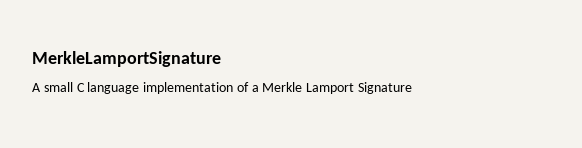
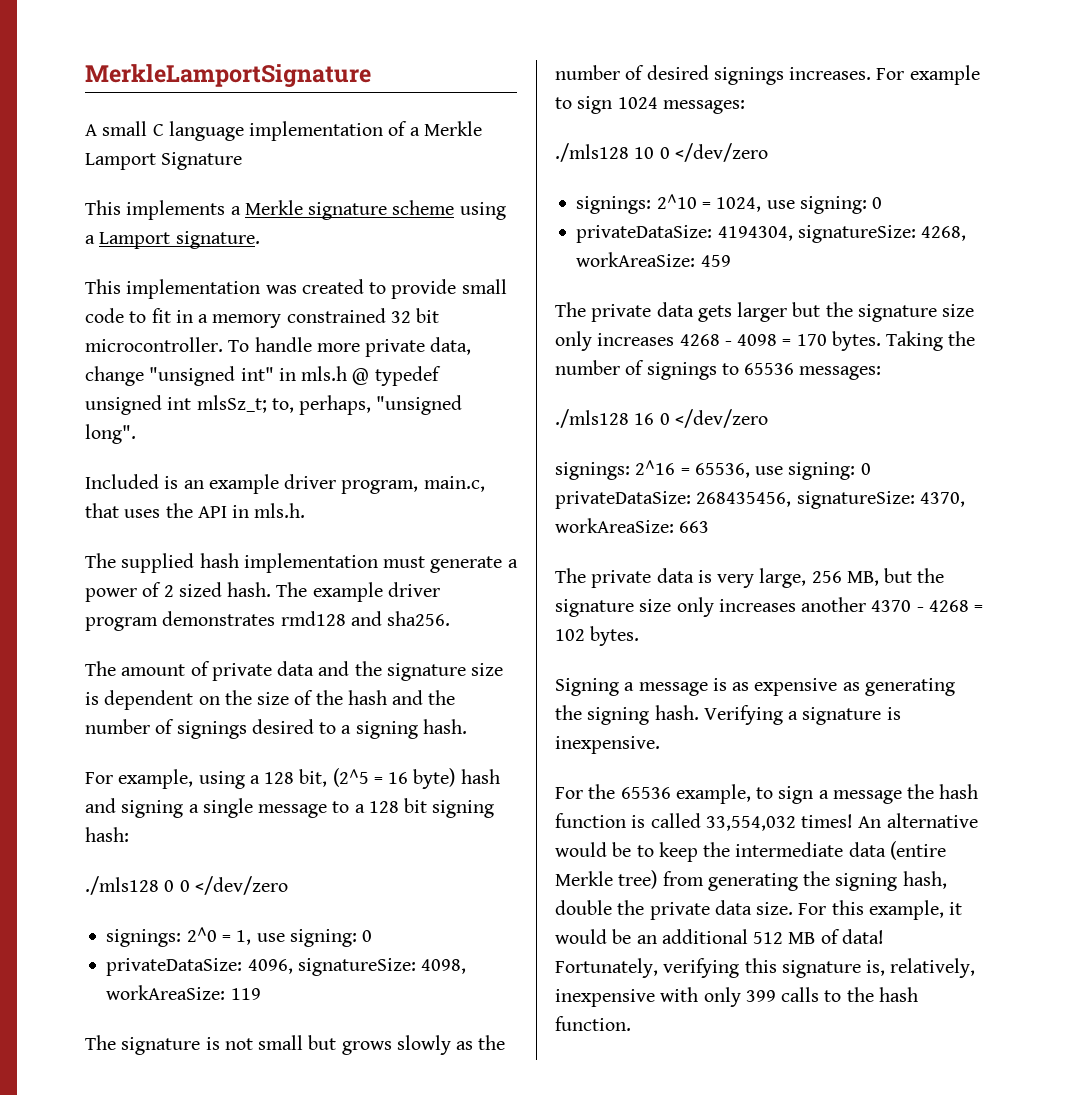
(413, 88) none -> [85,200,506,220] [85,231,260,249] [85,279,507,299] [85,308,440,328] [85,337,472,357] [85,366,441,386] [85,395,463,415] [85,424,136,444] [85,474,485,494] [85,503,306,518] [85,553,518,573] [85,582,440,602] [85,611,451,631] [85,661,504,681] [85,690,456,710] [85,719,467,739] [85,768,500,789] [85,798,495,818] [85,827,129,842] [85,876,288,895] [106,927,373,947] [106,958,467,976] [106,985,261,1000] [85,1035,506,1055] [555,65,980,85] [555,96,745,114] [555,143,768,162] [576,194,883,214] [576,225,967,243] [576,252,731,267] [555,302,975,322] [555,331,976,351] [555,360,882,380] [555,409,768,428] [555,460,871,480] [555,491,965,509] [555,518,710,533] [555,568,945,588] [555,597,984,617] [555,626,640,646] [555,678,955,696] [555,705,901,725] [555,736,660,754] [555,784,979,804] [555,813,978,831] [555,841,946,862] [555,870,947,891] [555,900,963,920] [555,929,884,944] [555,958,976,978] [555,987,918,1007] [555,1016,631,1031] // This implements a Merkle signature scheme using a Lamport signature. // This implementation was created to provide small code to fit in a memory constrained 32 bit microcontroller. To handle more private data, change "unsigned int" in mls.h @ typedef unsigned int mlsSz_t; to, perhaps, "unsigned long". // Included is an example driver program, main.c, that uses the API in mls.h. // The supplied hash implementation must generate a power of 2 sized hash. The example driver program demonstrates rmd128 and sha256. // The amount of private data and the signature size is dependent on the size of the hash and the number of signings desired to a signing hash. // For example, using a 128 bit, (2^5 = 16 byte) hash and signing a single message to a 128 bit signing hash: // ./mls128 0 0 </dev/zero // signings: 2^0 = 1, use signing: 0 // privateDataSize: 4096, signatureSize: 4098, workAreaSize: 119 // The signature is not small but grows slowly as the number of desired signings increases. For example to sign 1024 messages: // ./mls128 10 0 </dev/zero // signings: 2^10 = 1024, use signing: 0 // privateDataSize: 4194304, signatureSize: 4268, workAreaSize: 459 // The private data gets larger but the signature size only increases 4268 - 4098 = 170 bytes. Taking the number of signings to 65536 messages: // ./mls128 16 0 </dev/zero // signings: 2^16 = 65536, use signing: 0 privateDataSize: 268435456, signatureSize: 4370, workAreaSize: 663 // The private data is very large, 256 MB, but the signature size only increases another 4370 - 4268 = 102 bytes. // Signing a message is as expensive as generating the signing hash. Verifying a signature is inexpensive. // For the 65536 example, to sign a message the hash function is called 33,554,032 times! An alternative would be to keep the intermediate data (entire Merkle tree) from generating the signing hash, double the private data size. For this example, it would be an additional 512 MB of data! Fortunately, verifying this signature is, relatively, inexpensive with only 399 calls to the hash function.

